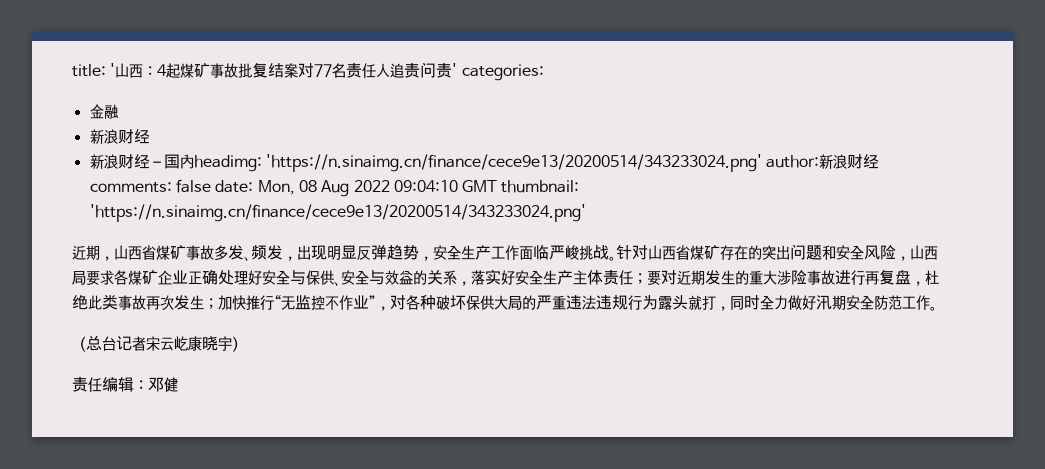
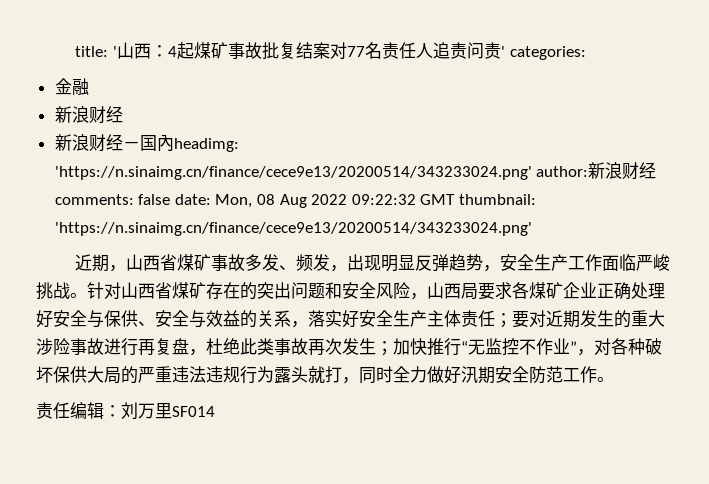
[393,180,458,192] 09:04:10 -> [351,194,416,205] 09:22:32
[72,336,246,352] // （总台记者宋云屹康晓宇） -> (614, 379) none
[148,377,178,392] 邓健 -> [121,402,215,419] 刘万里SF014

